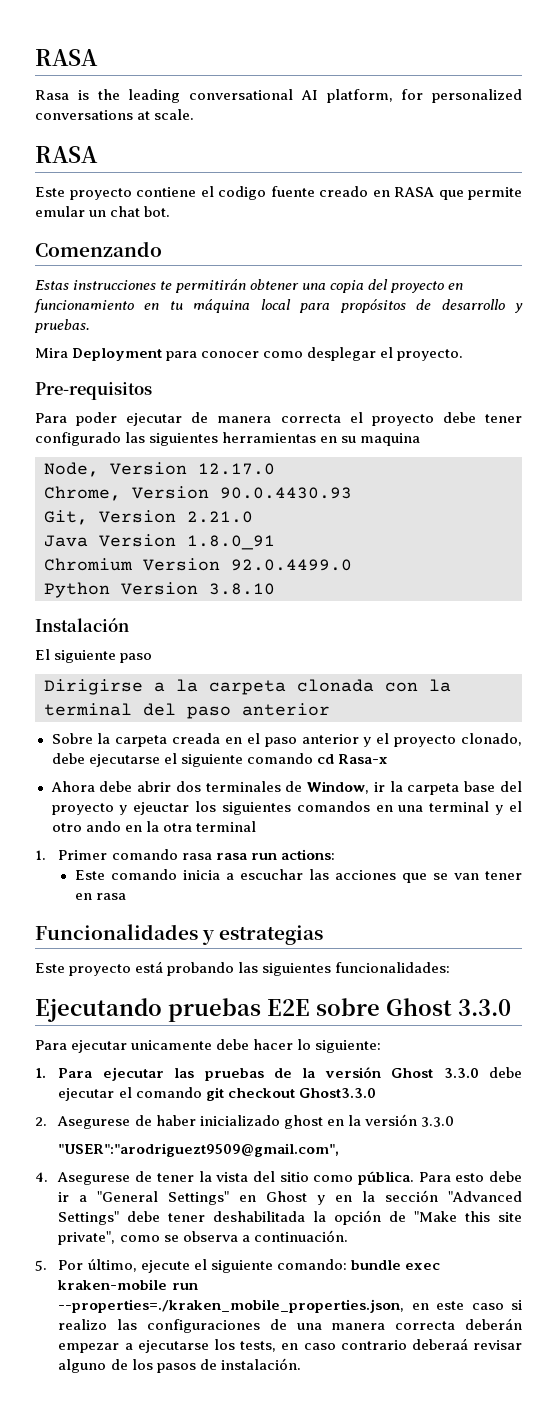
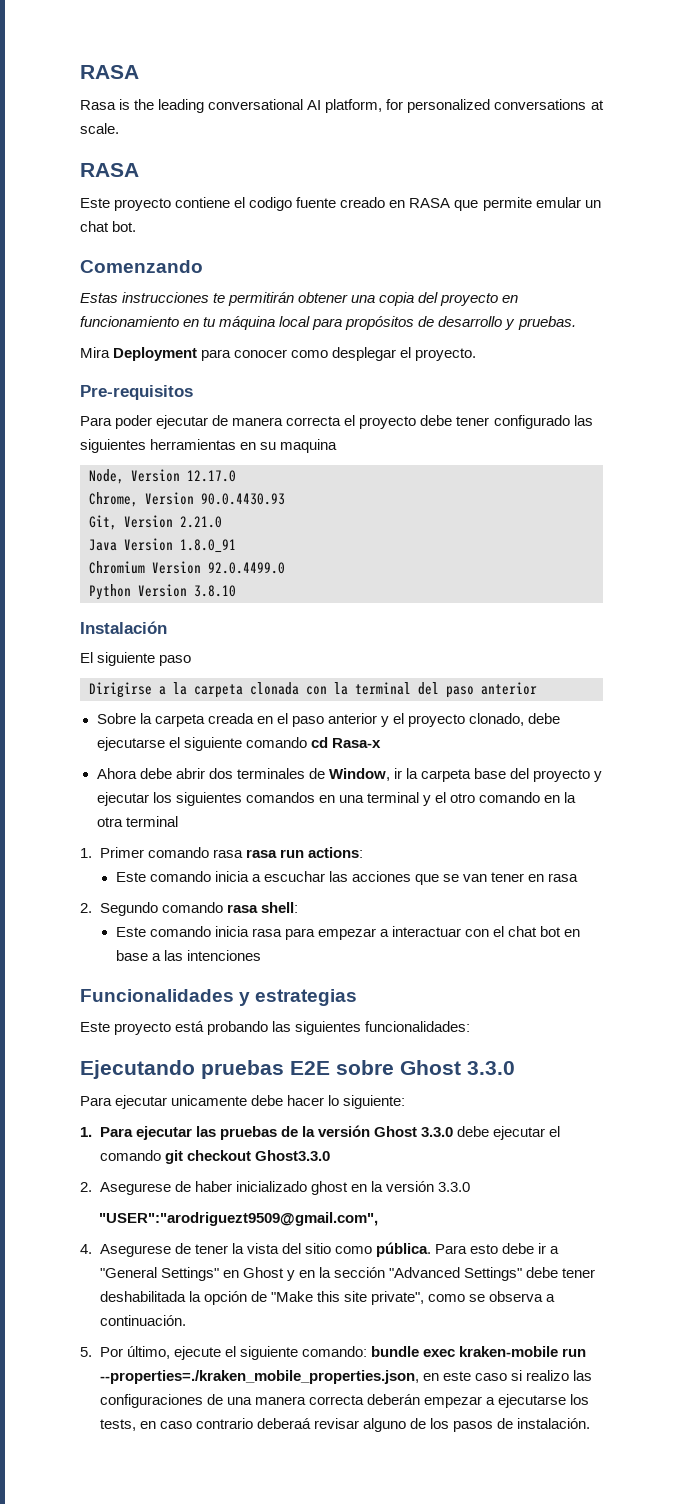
[133,802,190,815] ejeuctar -> [96,792,149,806] ejecutar
[85,821,121,832] ando -> [479,792,540,803] comando
(127, 896) none -> [80,902,298,916] [115,926,581,940] [115,950,261,961] // 2. Segundo comando rasa shell: // Este comando inicia rasa para empezar a interactuar con el chat bot en base a las intenciones

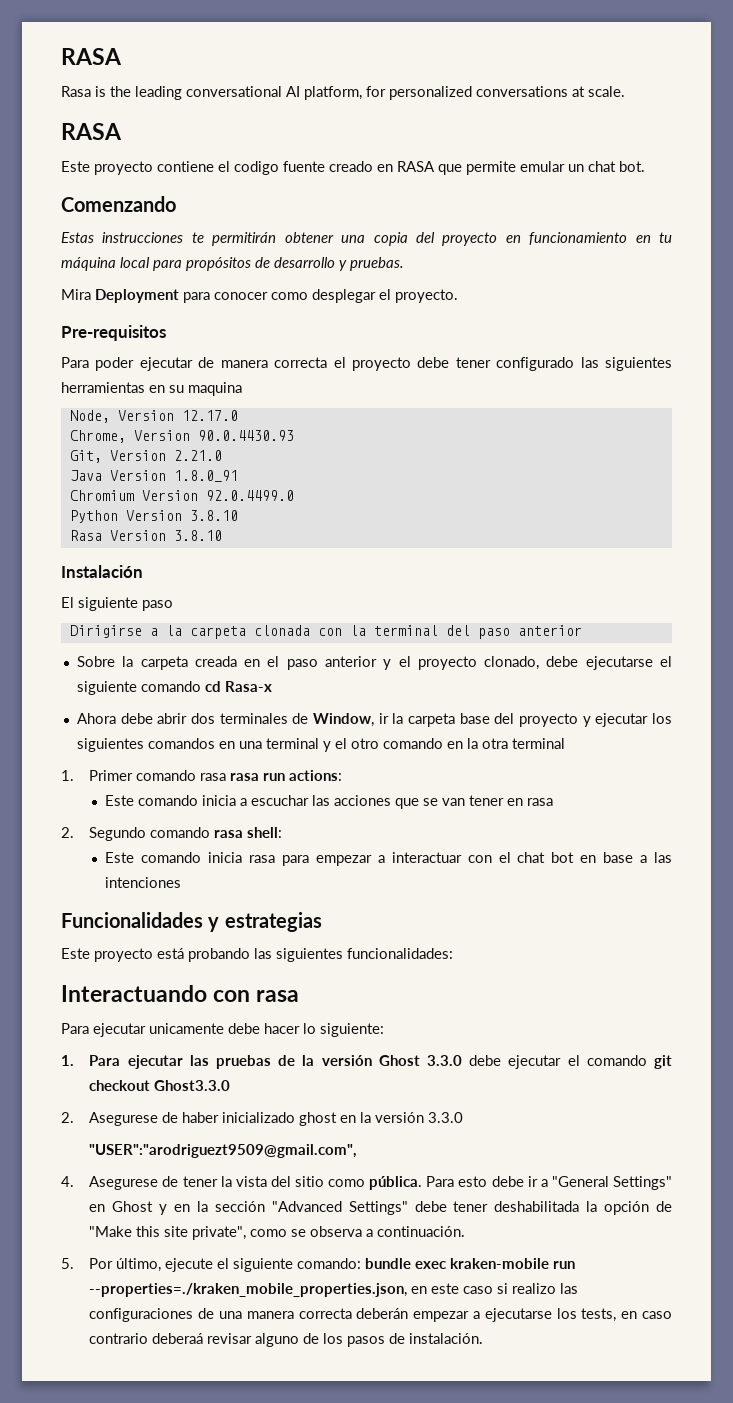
(236, 591) none -> [69,530,222,541] // Rasa Version 3.8.10
[80,1060,515,1079] Ejecutando pruebas E2E sobre Ghost 3.3.0 -> [61,985,300,1002] Interactuando con rasa

